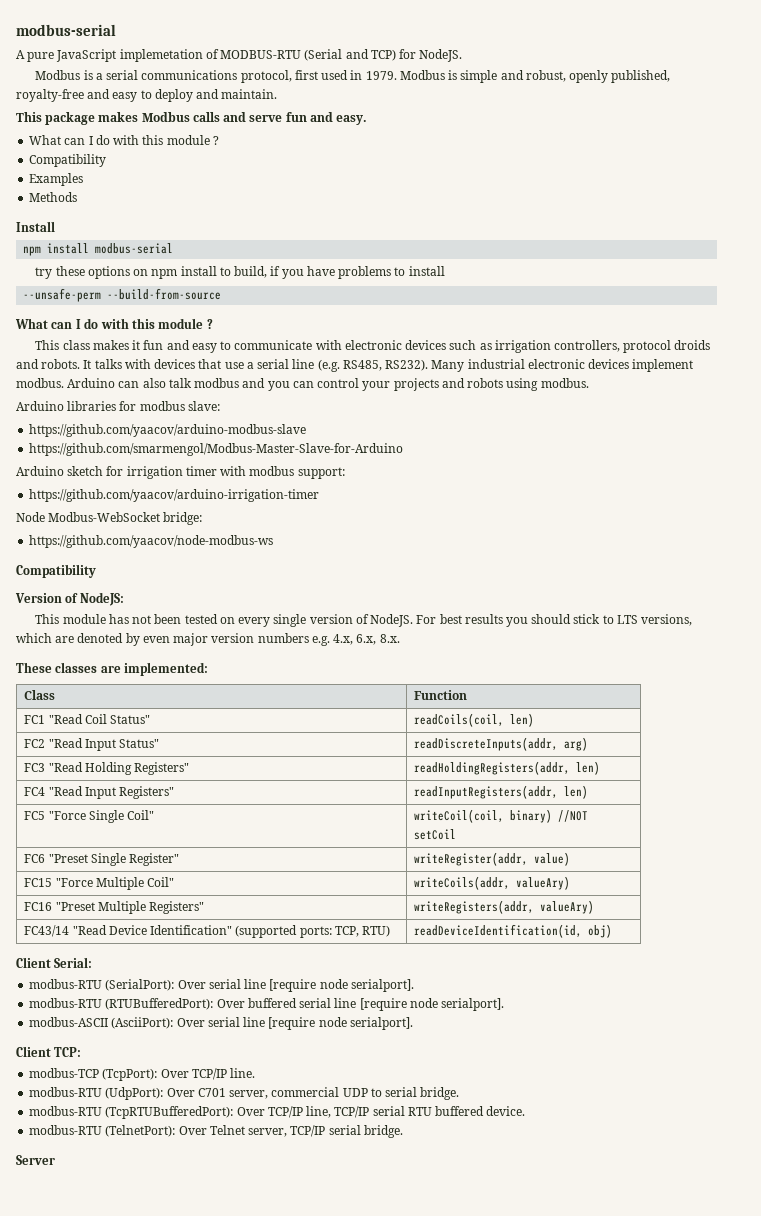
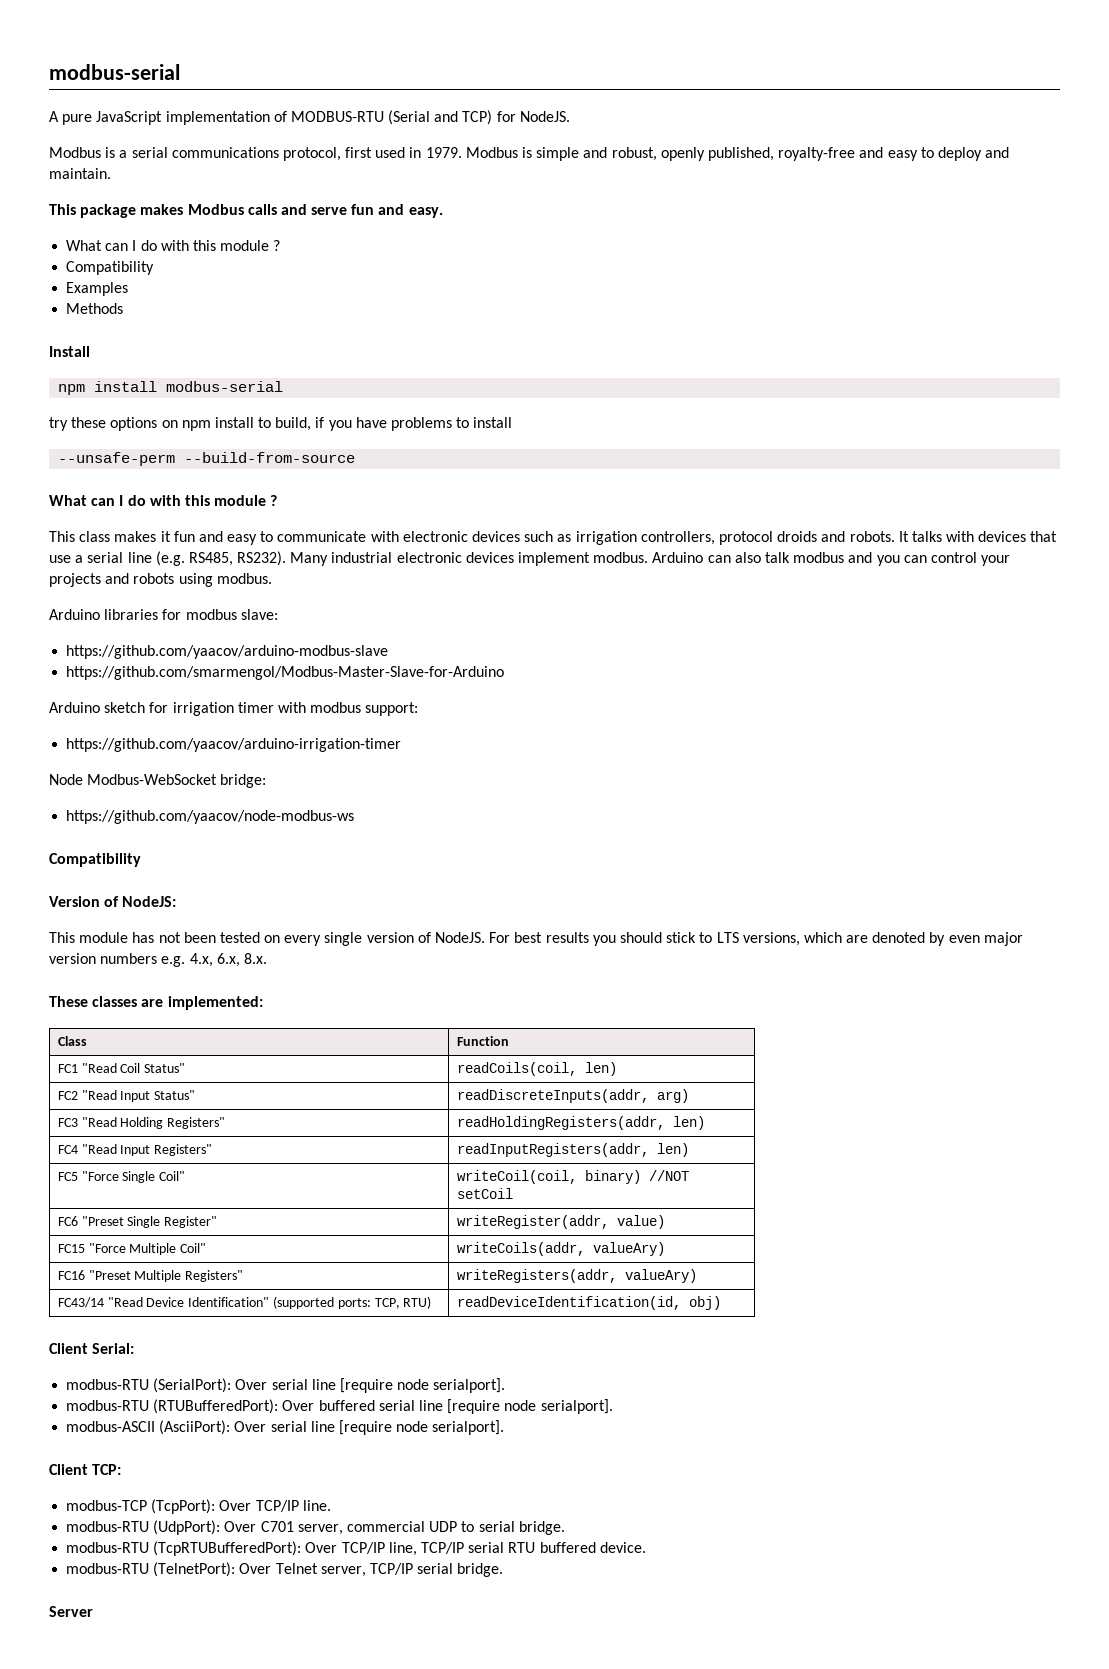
[119,49,203,62] implemetation -> [165,111,270,125] implementation

